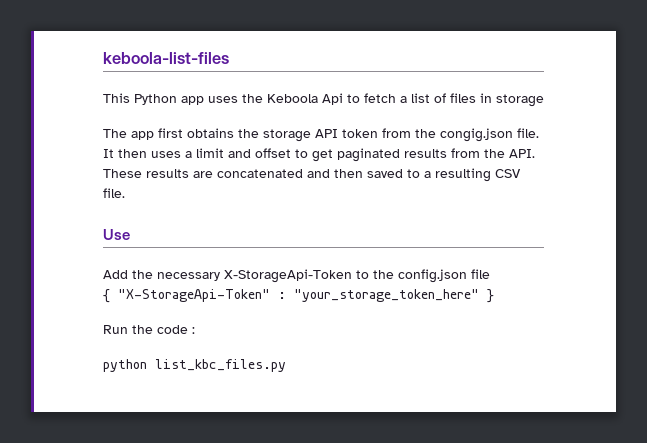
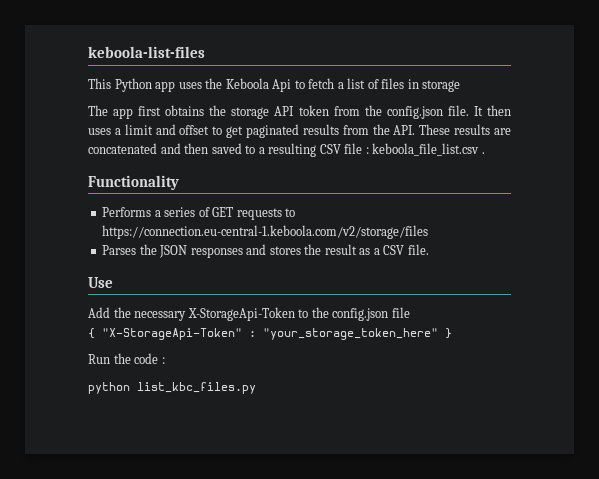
[440,128,513,142] congig.json -> [386,106,443,119] config.json
(521, 173) none -> [344,143,485,156] [88,175,179,190] [102,207,296,220] [102,225,429,239] [102,244,405,258] file : keboola_file_list.csv . // Functionality // Performs a series of GET requests to https://connection.eu-central-1.keboola.com/v2/storage/files // Parses the JSON responses and stores the result as a CSV

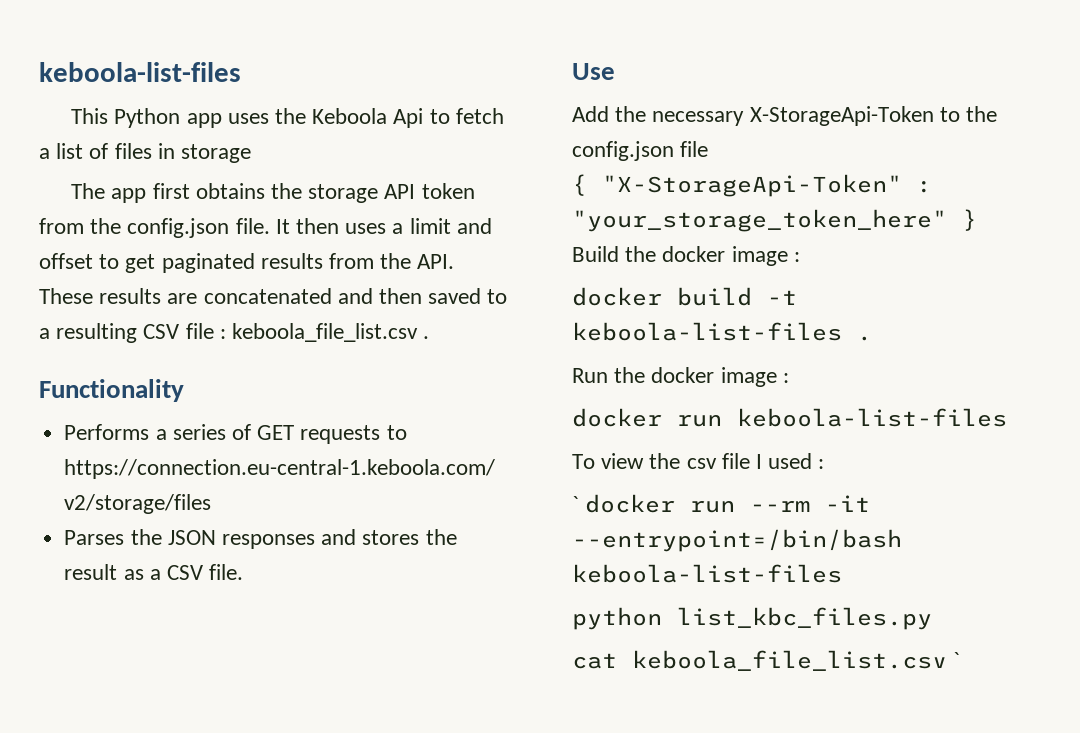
(452, 333) none -> [572,246,800,266] [572,287,797,306] [572,322,872,341] // Build the docker image : // docker build -t keboola-list-files .
[134,353,165,364] code : -> [651,367,789,387] [572,408,1007,427] [572,453,825,469] [572,494,871,513] [572,529,902,552] [572,564,842,583] docker image : // docker run keboola-list-files // To view the csv file I used : // ` docker run --rm -it --entrypoint=/bin/bash keboola-list-files
(256, 388) none -> [572,650,961,671] // cat keboola_file_list.csv `

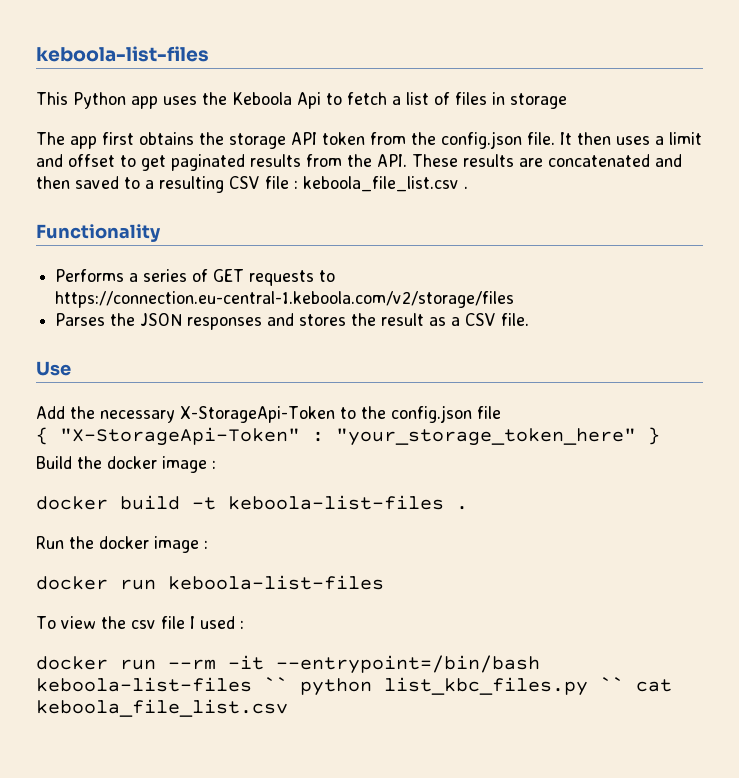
[572,496,579,512] ` -> (244, 624) none
(842, 573) // -> [264,677,288,691] ``
(932, 618) // -> [600,677,624,691] ``
[953,652,961,668] ` -> (288, 708) none

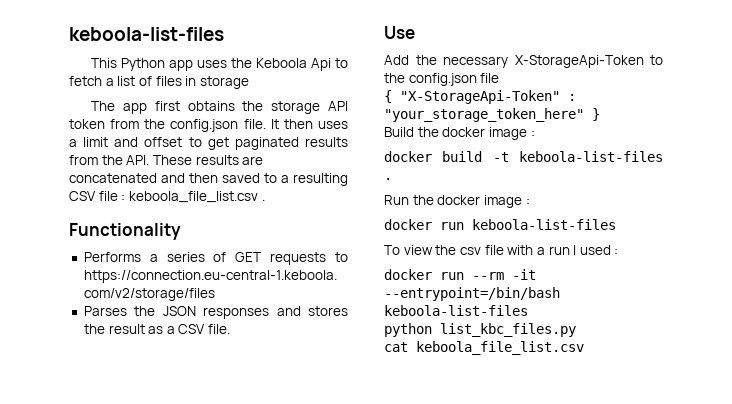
(185, 622) none -> [507,245,570,255] with a run
[264,677,288,691] `` -> (528, 310) //
[600,677,624,691] `` -> (576, 330) //

